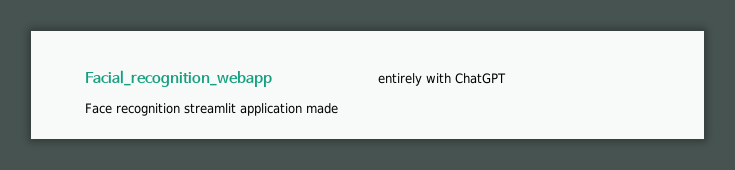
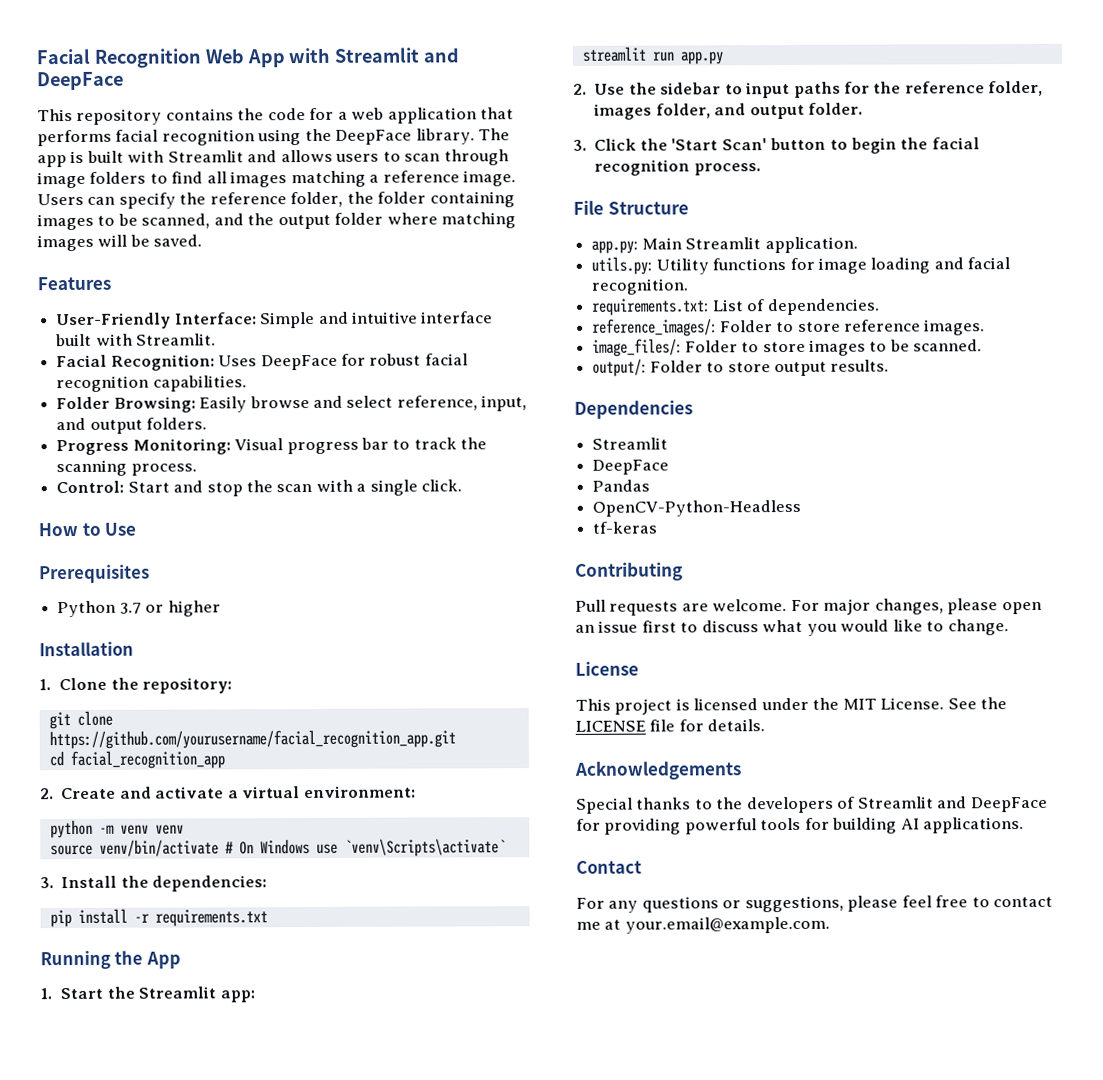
[85,70,272,87] [85,103,338,116] [378,73,506,86] Facial_recognition_webapp // Face recognition streamlit application made entirely with ChatGPT -> [36,47,460,68] [37,71,124,91] [37,107,515,125] [37,128,511,147] [37,149,509,168] [37,170,517,189] [37,191,515,209] [37,212,517,231] [37,234,203,252] [37,276,111,291] [56,311,494,330] [55,333,217,347] [56,353,468,371] [56,375,247,393] [56,395,528,413] [56,417,208,434] [56,437,488,456] [56,459,197,477] [56,479,463,497] [38,522,137,537] [39,564,150,584] [57,600,221,618] [39,641,134,657] [39,677,233,694] [48,710,113,730] [48,729,456,750] [48,750,225,770] [40,785,416,800] [49,819,184,839] [49,838,506,857] [40,875,268,892] [49,908,268,928] [40,950,181,970] [40,986,255,1003] [581,46,724,65] [573,80,1044,99] [593,102,864,120] [573,137,980,154] [594,159,761,176] [573,200,689,215] [591,236,858,254] [591,256,1011,275] [591,278,689,295] [591,298,880,316] [592,318,986,337] [592,338,983,357] [592,358,890,377] [574,400,693,419] [592,437,669,450] [592,459,670,475] [592,479,651,492] [592,499,802,517] [592,521,658,534] [575,562,683,581] [575,598,1042,616] [575,619,1009,636] [575,661,639,676] [575,697,1008,715] [575,719,766,732] [574,760,742,780] [576,796,1048,814] [576,817,1025,835] [576,860,642,874] [576,895,1054,913] [576,916,830,934] Facial Recognition Web App with Streamlit and DeepFace // This repository contains the code for a web application that performs facial recognition using the DeepFace library. The app is built with Streamlit and allows users to scan through image folders to find all images matching a reference image. Users can specify the reference folder, the folder containing images to be scanned, and the output folder where matching images will be saved. // Features // User-Friendly Interface: Simple and intuitive interface built with Streamlit. // Facial Recognition: Uses DeepFace for robust facial recognition capabilities. // Folder Browsing: Easily browse and select reference, input, and output folders. // Progress Monitoring: Visual progress bar to track the scanning process. // Control: Start and stop the scan with a single click. // How to Use // Prerequisites // Python 3.7 or higher // Installation // 1. Clone the repository: // git clone https://github.com/yourusername/facial_recognition_app.git // cd facial_recognition_app // 2. Create and activate a virtual environment: // python -m venv venv // source venv/bin/activate # On Windows use `venv\Scripts\activate` // 3. Install the dependencies: // pip install -r requirements.txt // Running the App // 1. Start the Streamlit app: // streamlit run app.py // 2. Use the sidebar to input paths for the reference folder, images folder, and output folder. // 3. Click the 'Start Scan' button to begin the facial recognition process. // File Structure // app.py: Main Streamlit application. // utils.py: Utility functions for image loading and facial recognition. // requirements.txt: List of dependencies. // reference_images/: Folder to store reference images. // image_files/: Folder to store images to be scanned. // output/: Folder to store output results. // Dependencies // Streamlit // DeepFace // Pandas // OpenCV-Python-Headless // tf-keras // Contributing // Pull requests are welcome. For major changes, please open an issue first to discuss what you would like to change. // License // This project is licensed under the MIT License. See the LICENSE file for details. // Acknowledgements // Special thanks to the developers of Streamlit and DeepFace for providing powerful tools for building AI applications. // Contact // For any questions or suggestions, please feel free to contact me at your.email@example.com.

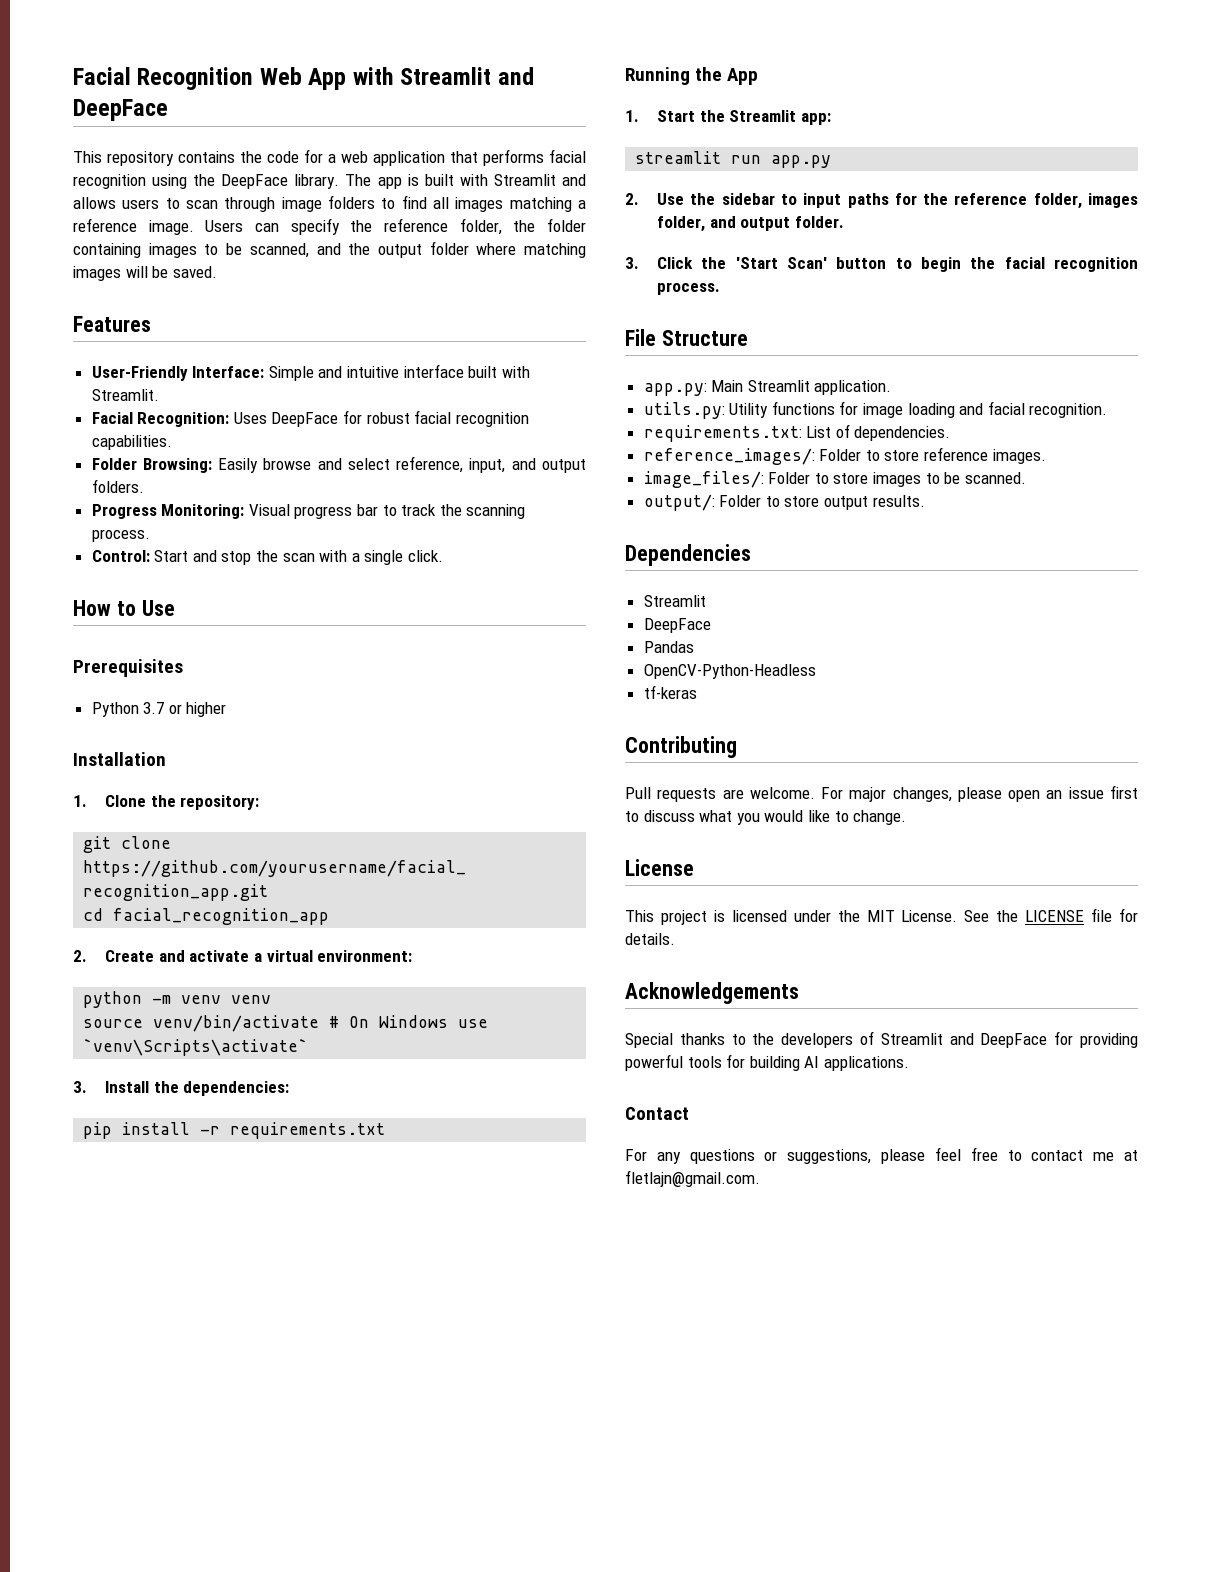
[624,916,830,934] your.email@example.com. -> [625,1170,760,1187] fletlajn@gmail.com.

